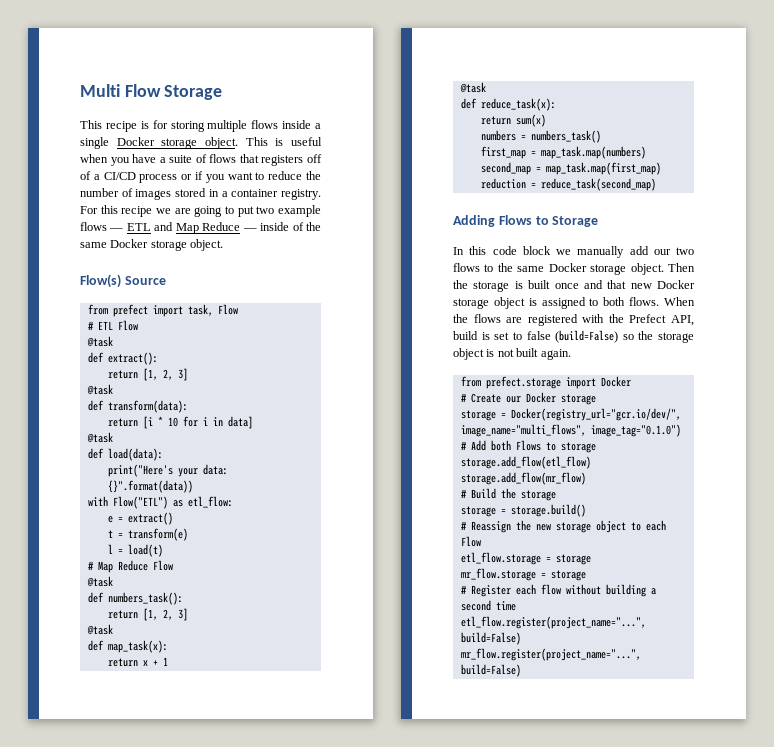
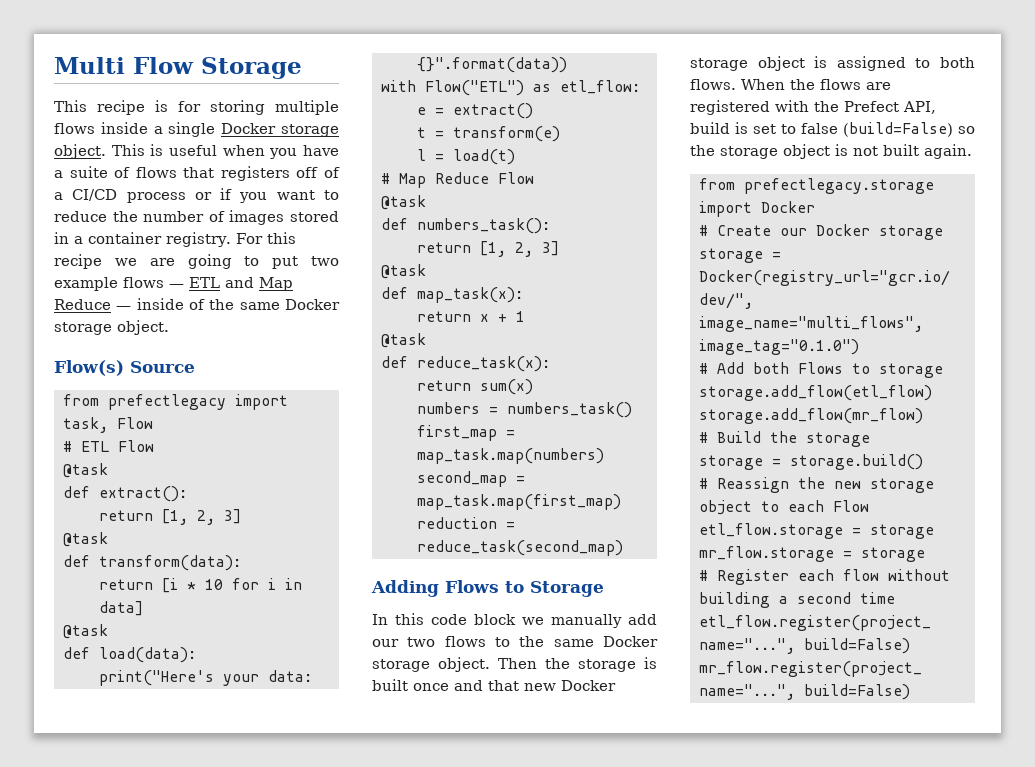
[112,304,148,317] prefect -> [107,394,226,410] prefectlegacy
[485,376,561,389] prefect.storage -> [743,178,934,194] prefectlegacy.storage

